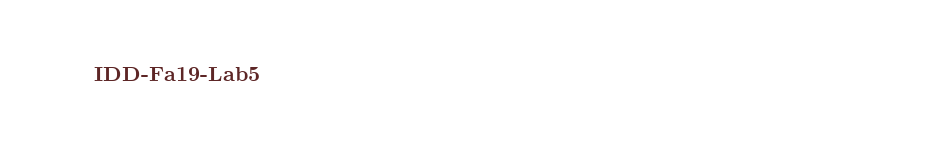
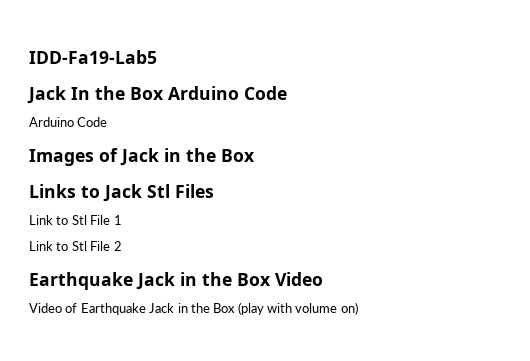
(260, 74) none -> [27,86,287,104] [29,117,108,127] [29,148,255,166] [29,184,214,202] [29,215,122,225] [29,241,122,251] [29,272,323,290] [29,302,358,315] // Jack In the Box Arduino Code // Arduino Code // Images of Jack in the Box // Links to Jack Stl Files // Link to Stl File 1 // Link to Stl File 2 // Earthquake Jack in the Box Video // Video of Earthquake Jack in the Box (play with volume on)

